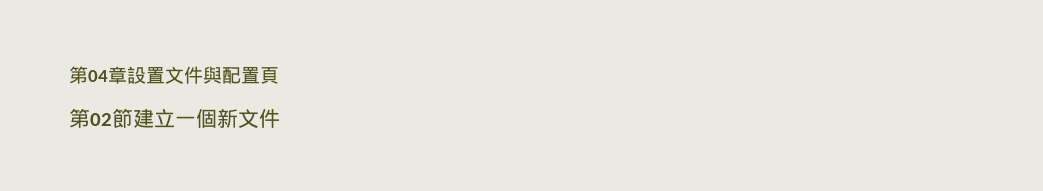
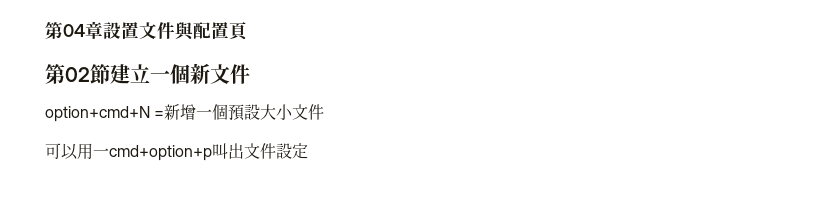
(280, 118) none -> [45,104,325,122] [45,143,308,161] // option+cmd+N =新增一個預設大小文件 // 可以用一cmd+option+p叫出文件設定

